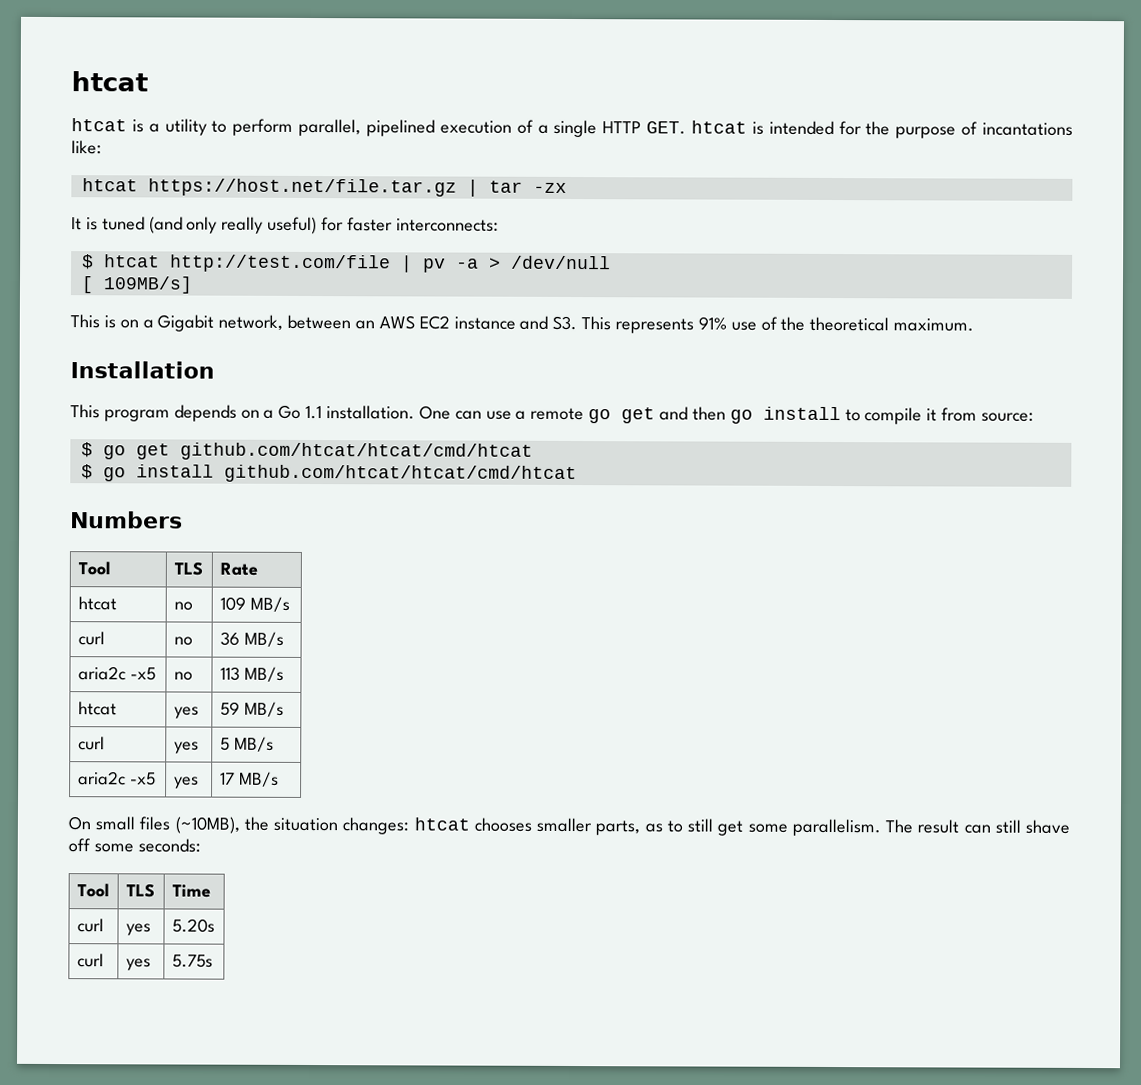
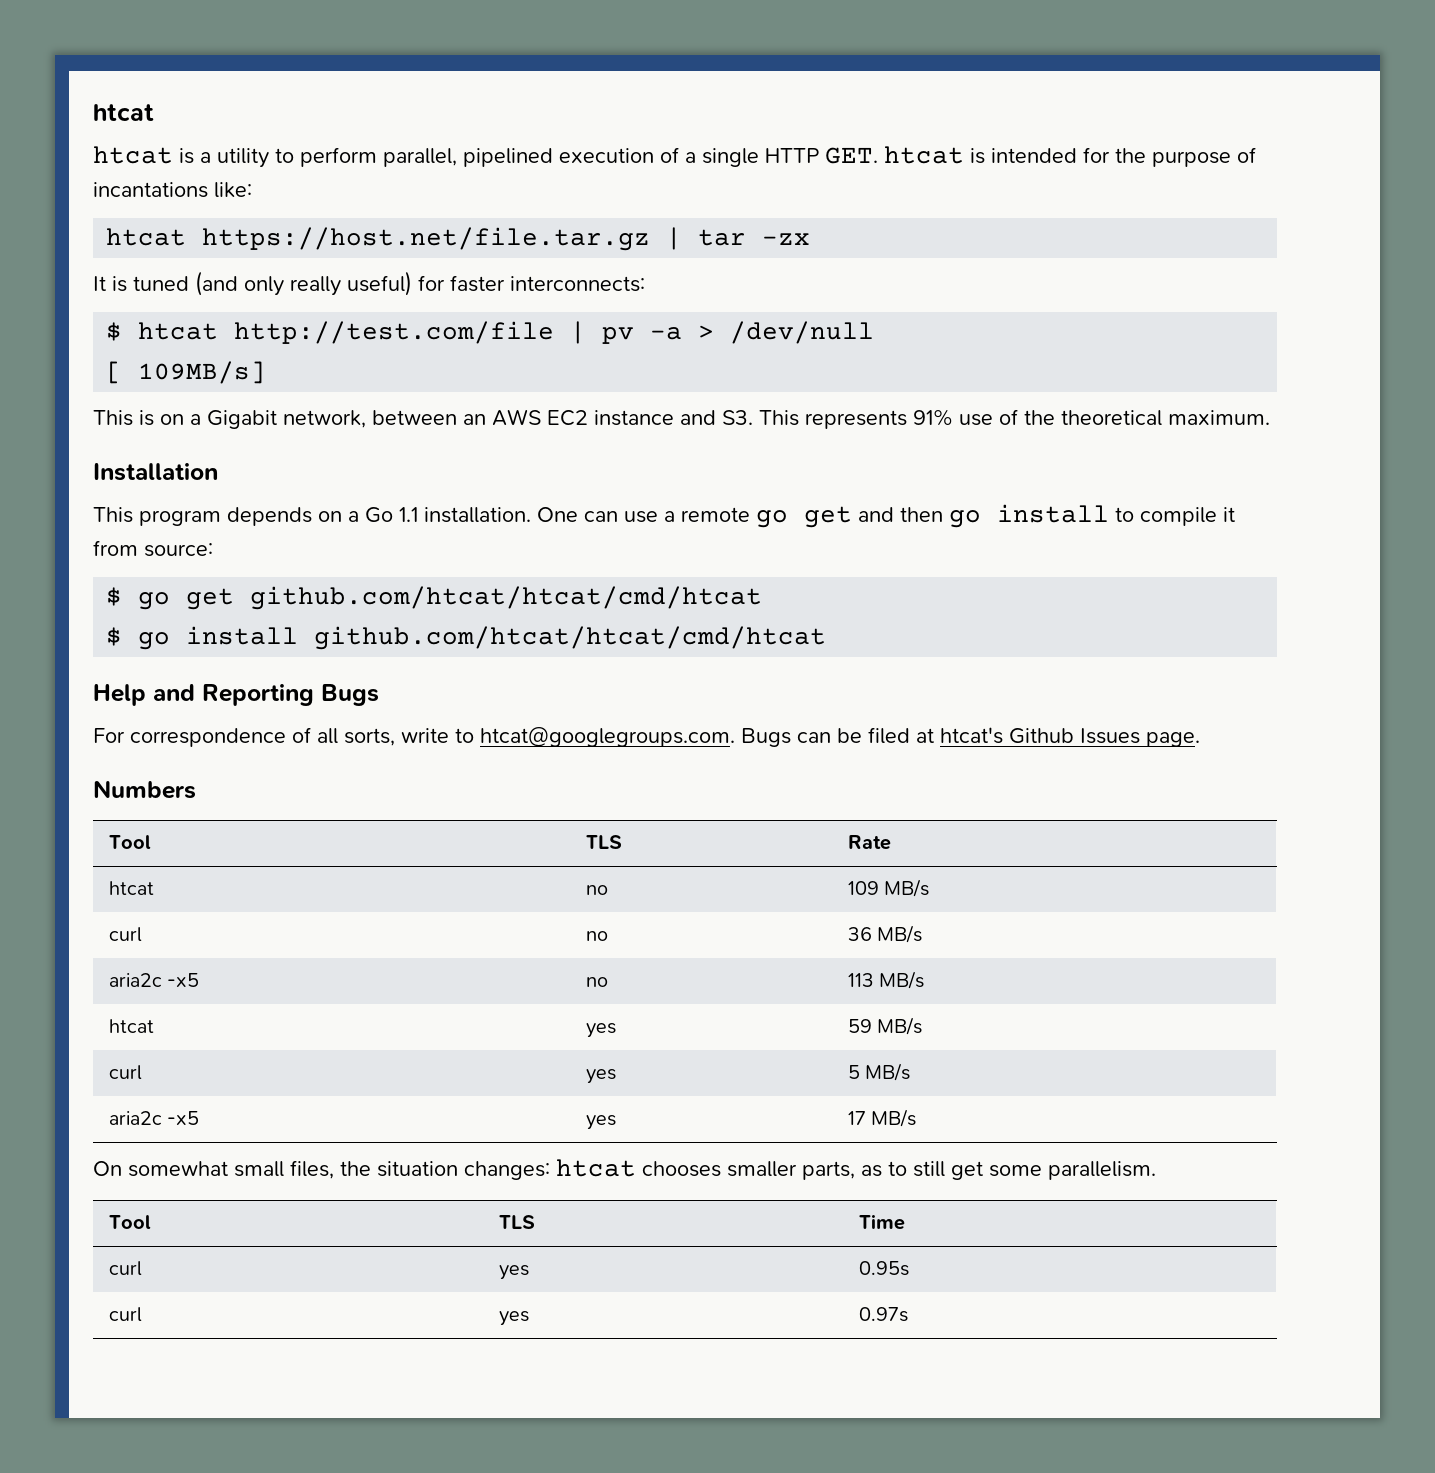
(577, 474) none -> [93,684,379,706] [93,727,1200,747] // Help and Reporting Bugs // For correspondence of all sorts, write to htcat@googlegroups.com. Bugs can be filed at htcat's Github Issues page.
[95,816,240,834] small files (~10MB), -> [128,1160,334,1179] somewhat small files,
[885,819,1070,834] [68,838,201,853] The result can still shave off some seconds: -> (1156, 1170) none
[171,918,215,933] [76,953,104,968] [125,958,151,971] [171,954,213,968] 5.20s // curl | yes | 5.75s -> [858,1261,909,1276] [108,1307,142,1322] [498,1311,529,1326] [858,1307,908,1322] 0.95s // curl | yes | 0.97s

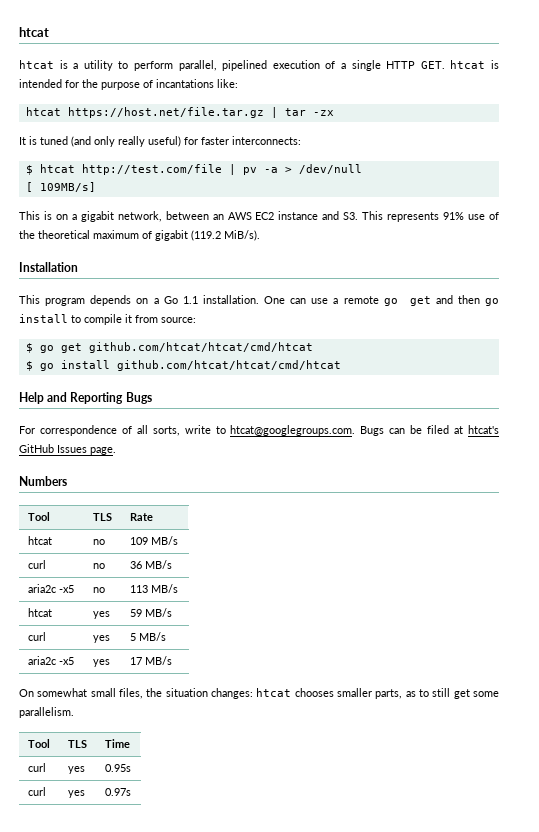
[207,410,277,429] Gigabit -> [80,211,114,222] gigabit
[1168,410,1270,425] maximum. -> [93,230,260,241] maximum of gigabit (119.2 MiB/s).
[1009,728,1074,744] Github -> [19,444,54,453] GitHub

